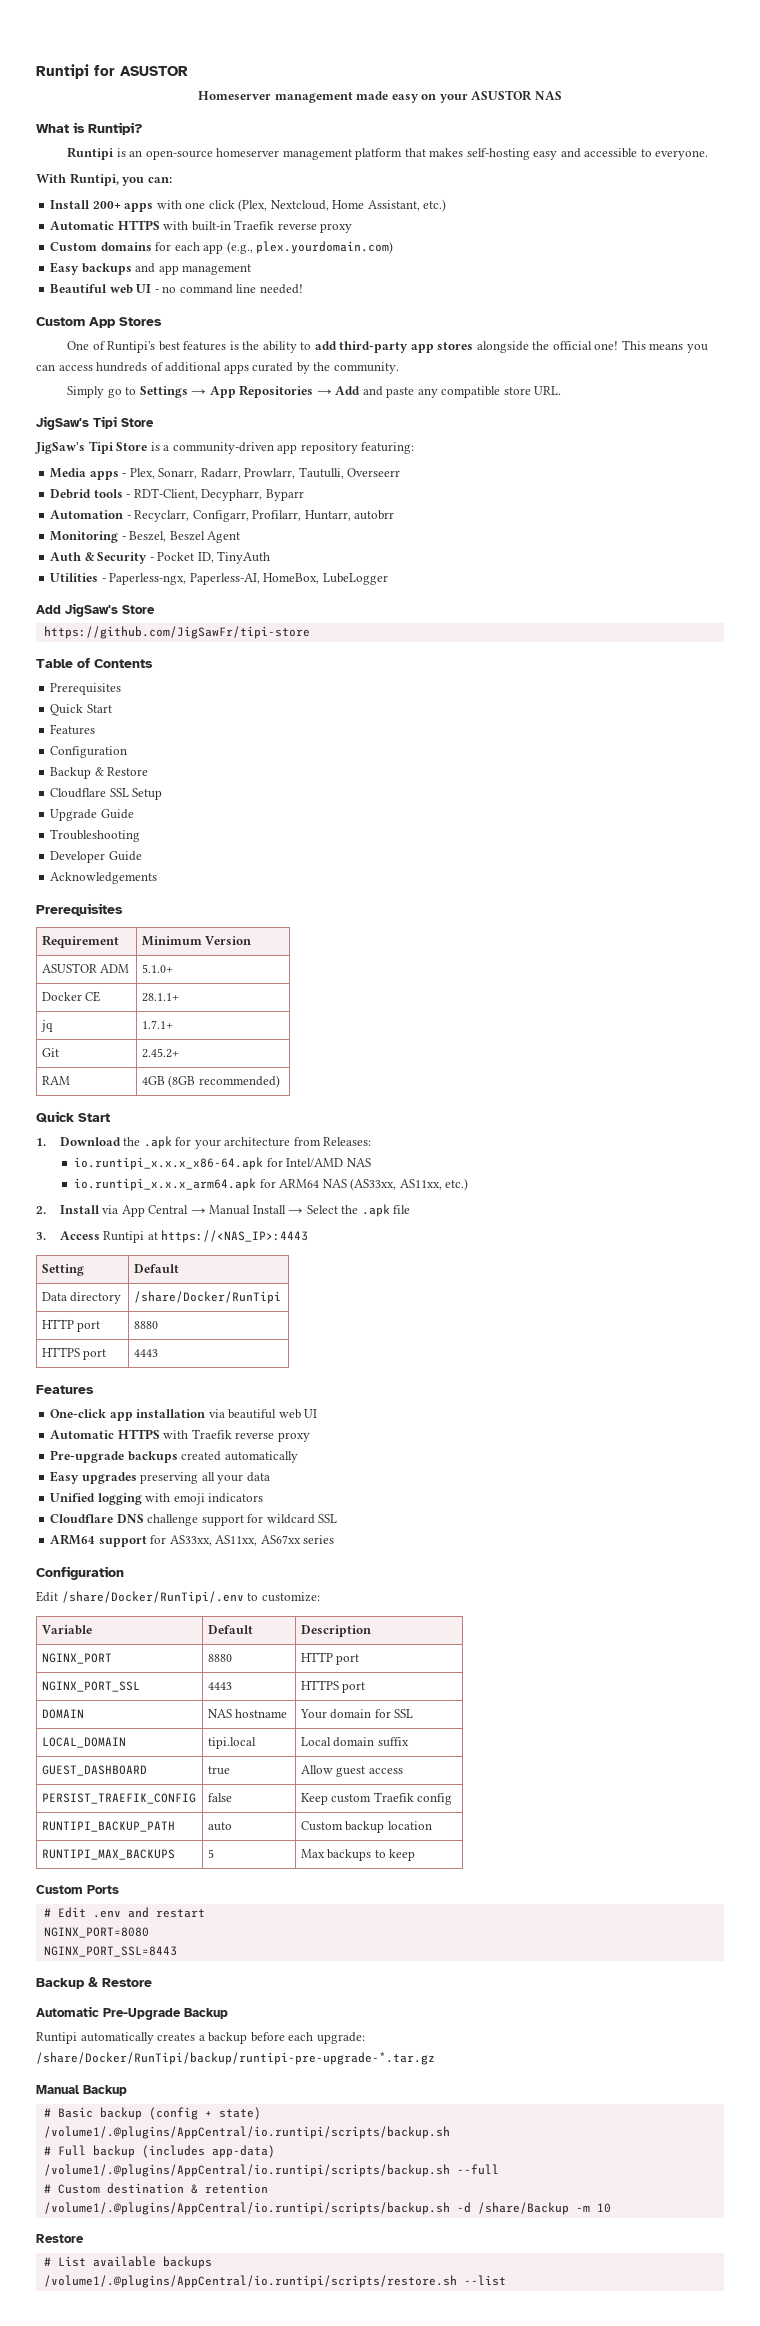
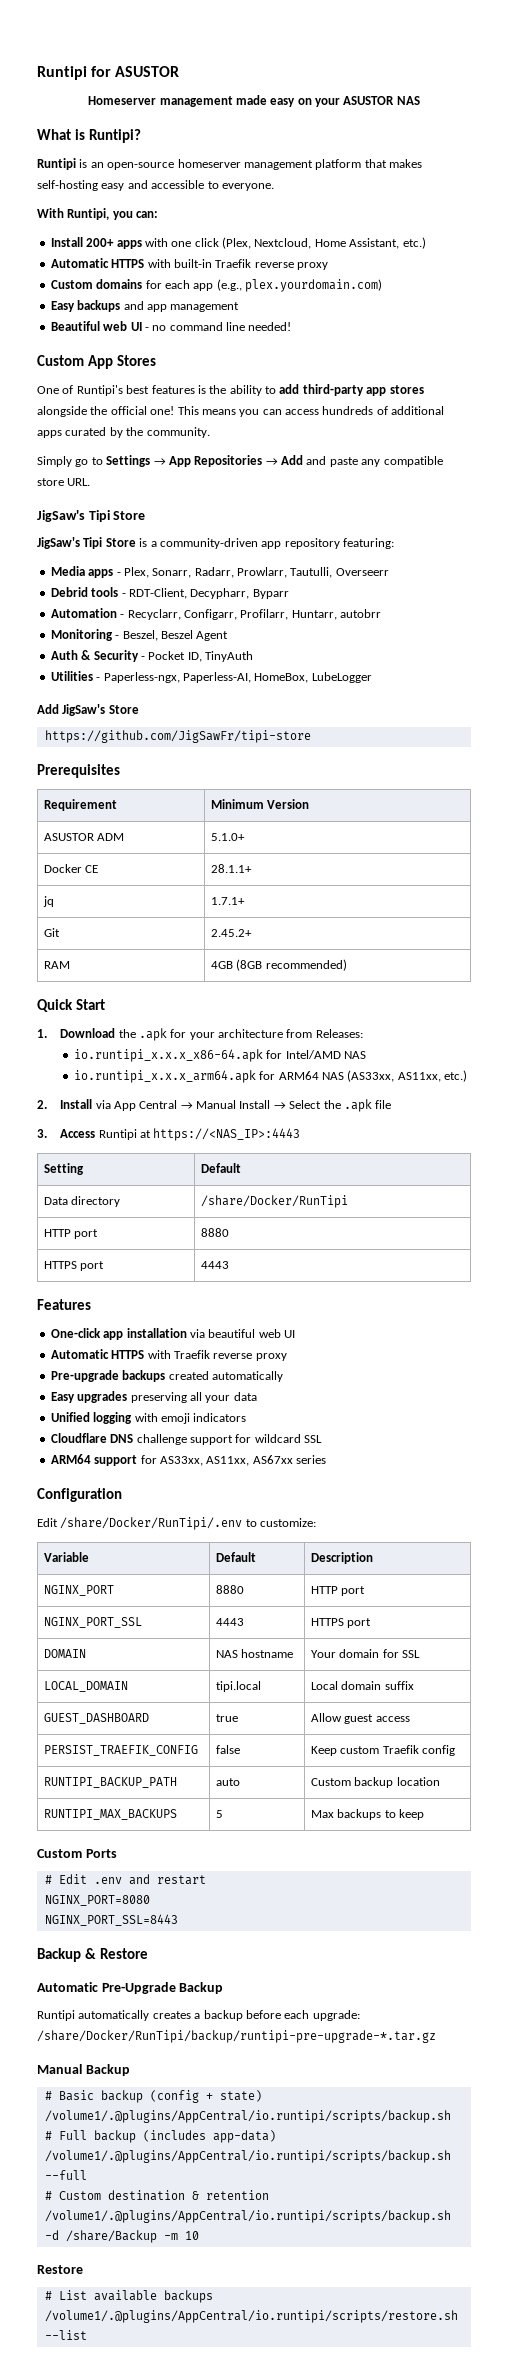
[36,658,153,668] [50,683,122,695] [50,704,112,716] [50,724,96,735] [50,746,128,758] [50,767,149,779] [50,788,163,800] [50,809,134,821] [50,829,141,842] [50,851,142,863] [50,872,158,884] // Table of Contents // Prerequisites // Quick Start // Features // Configuration // Backup & Restore // Cloudflare SSL Setup // Upgrade Guide // Troubleshooting // Developer Guide // Acknowledgements -> (311, 736) none

